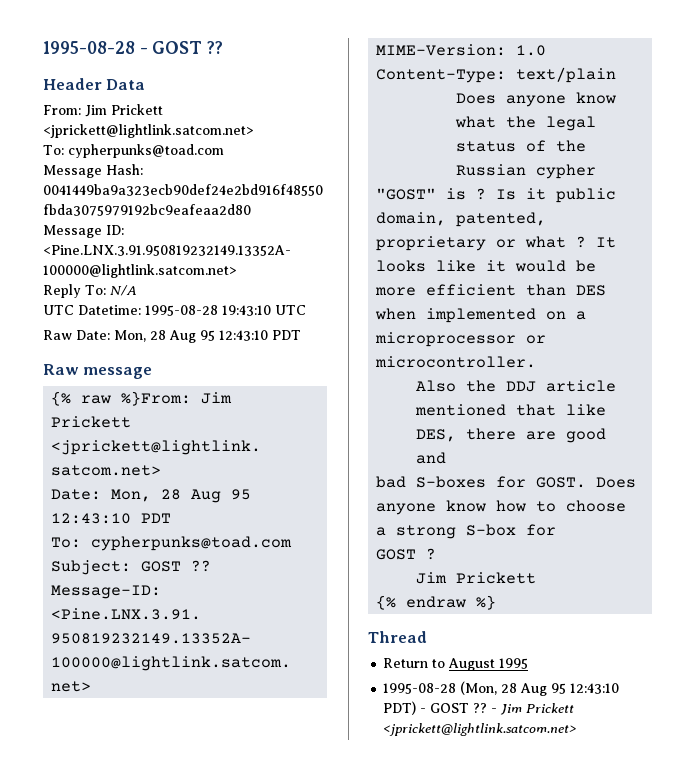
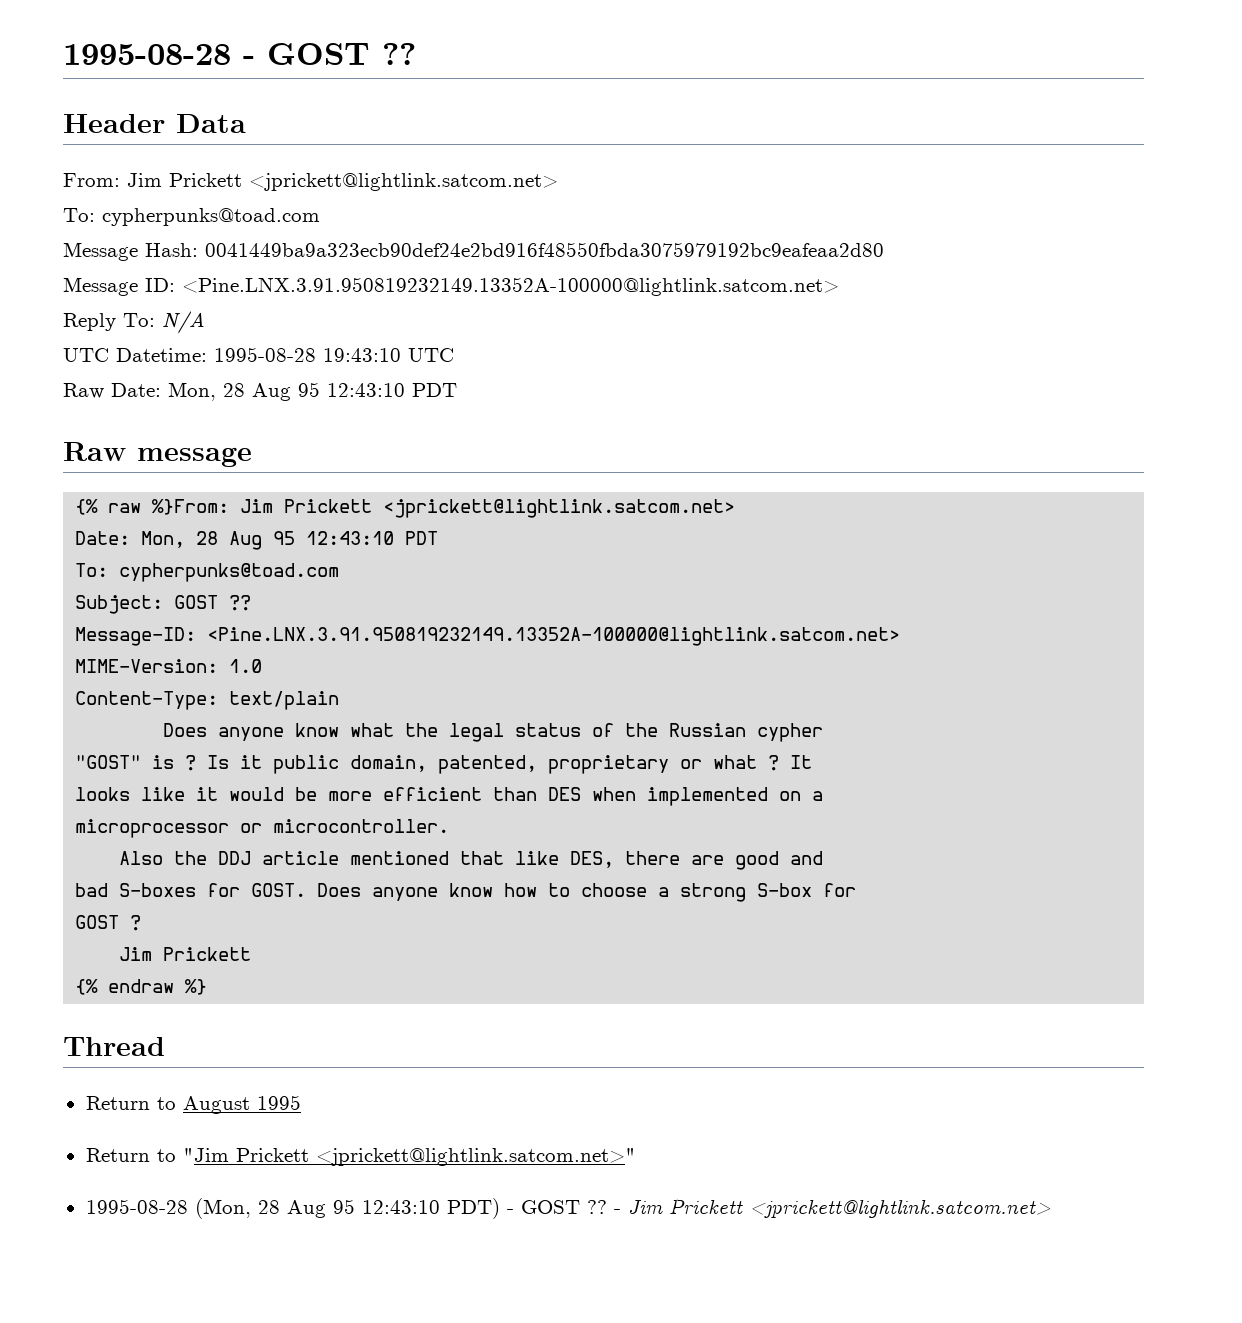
(529, 663) none -> [85,1148,636,1166] // Return to "Jim Prickett <jprickett@lightlink.satcom.net>"

